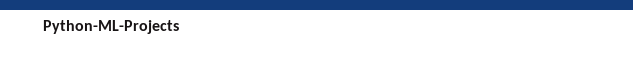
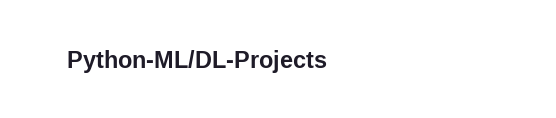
[43,20,179,34] Python-ML-Projects -> [67,50,327,73] Python-ML/DL-Projects

